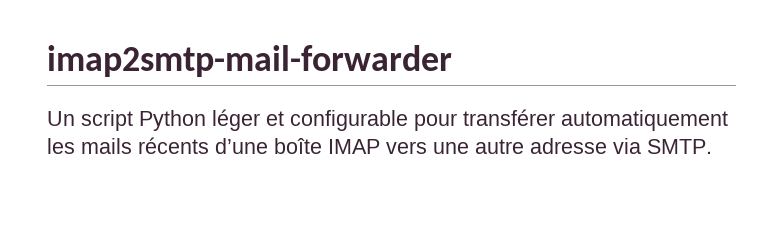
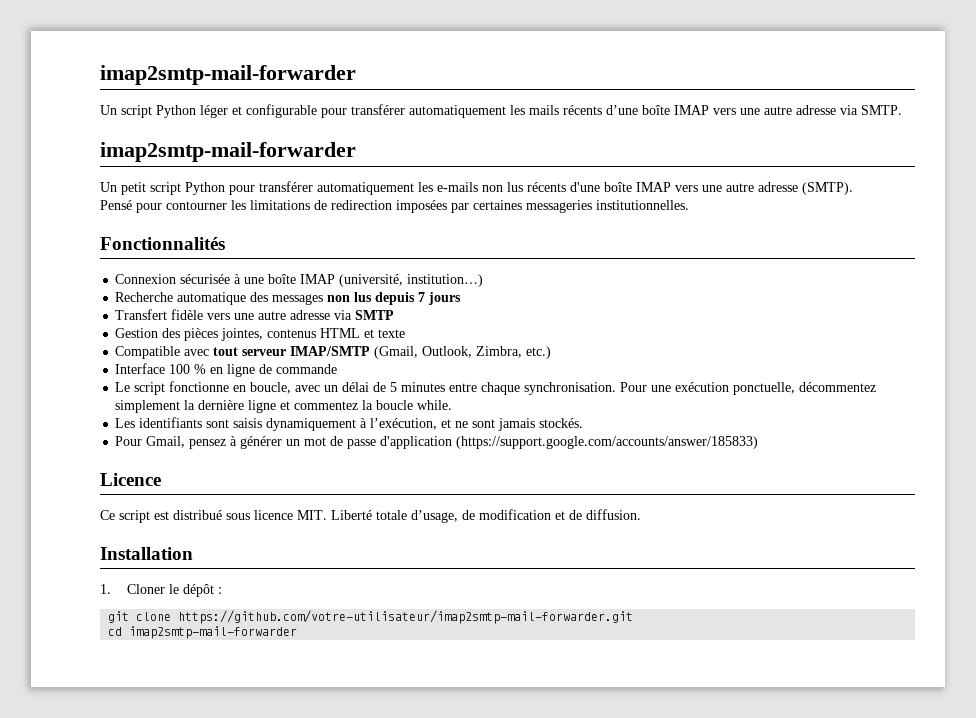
(712, 146) none -> [100,142,356,162] [100,181,853,195] [100,200,689,213] [100,237,225,250] [115,274,484,287] [115,292,462,305] [115,309,395,320] [115,328,406,341] [115,346,552,359] [115,363,338,377] [115,381,877,395] [115,400,453,413] [115,417,584,431] [115,436,759,449] [100,473,161,486] [100,509,641,523] [100,547,193,560] [100,584,222,597] [108,610,634,624] [108,626,298,639] // imap2smtp-mail-forwarder // Un petit script Python pour transférer automatiquement les e-mails non lus récents d'une boîte IMAP vers une autre adresse (SMTP). // Pensé pour contourner les limitations de redirection imposées par certaines messageries institutionnelles. // Fonctionnalités // Connexion sécurisée à une boîte IMAP (université, institution…) // Recherche automatique des messages non lus depuis 7 jours // Transfert fidèle vers une autre adresse via SMTP // Gestion des pièces jointes, contenus HTML et texte // Compatible avec tout serveur IMAP/SMTP (Gmail, Outlook, Zimbra, etc.) // Interface 100 % en ligne de commande // Le script fonctionne en boucle, avec un délai de 5 minutes entre chaque synchronisation. Pour une exécution ponctuelle, décommentez simplement la dernière ligne et commentez la boucle while. // Les identifiants sont saisis dynamiquement à l’exécution, et ne sont jamais stockés. // Pour Gmail, pensez à générer un mot de passe d'application (https://support.google.com/accounts/answer/185833) // Licence // Ce script est distribué sous licence MIT. Liberté totale d’usage, de modification et de diffusion. // Installation // 1. Cloner le dépôt : // git clone https://github.com/votre-utilisateur/imap2smtp-mail-forwarder.git // cd imap2smtp-mail-forwarder

